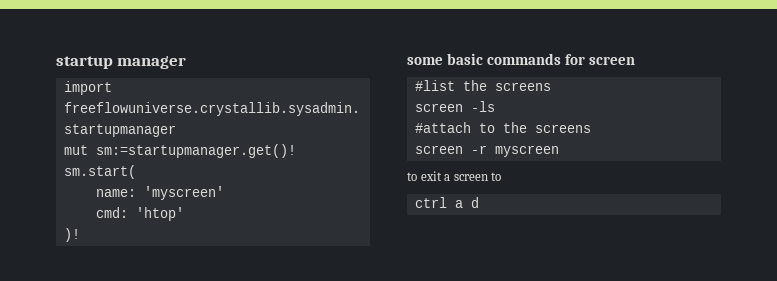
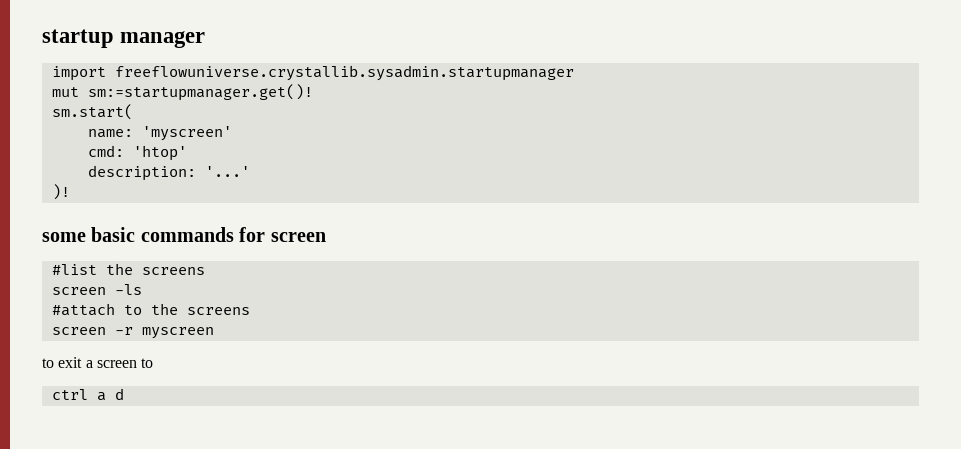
(184, 214) none -> [87,165,250,181] // description: '...'

